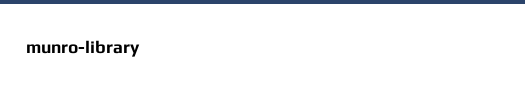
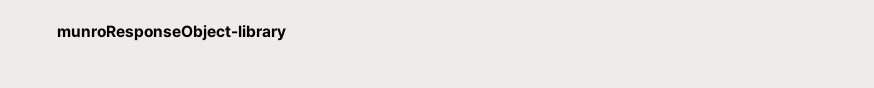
[26,40,140,57] munro-library -> [57,25,286,41] munroResponseObject-library

